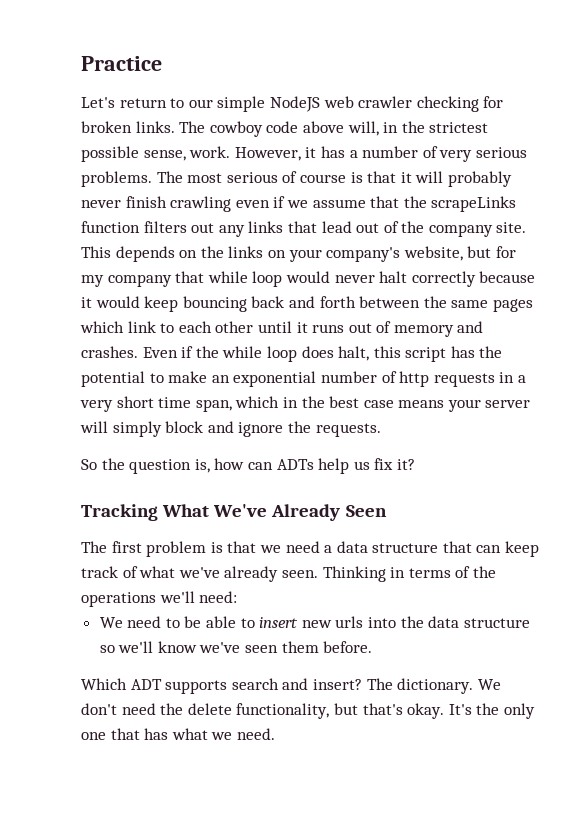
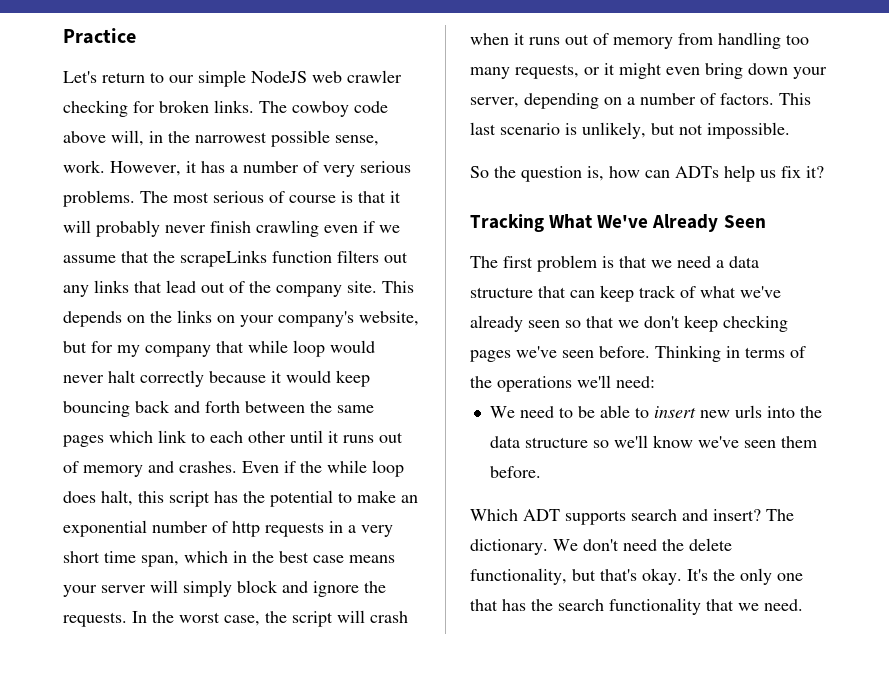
[429,122,489,133] strictest -> [195,132,267,143] narrowest
(381, 430) none -> [132,610,408,627] [470,32,809,49] [470,63,827,79] [470,93,811,109] [470,122,790,139] In the worst case, the script will crash when it runs out of memory from handling too many requests, or it might even bring down your server, depending on a number of factors. This last scenario is unlikely, but not impossible.
[281,570,318,578] seen. -> [528,315,788,332] [470,346,650,362] seen so that we don't keep checking pages we've seen before.
[171,728,208,740] what -> [531,598,734,615] the search functionality that

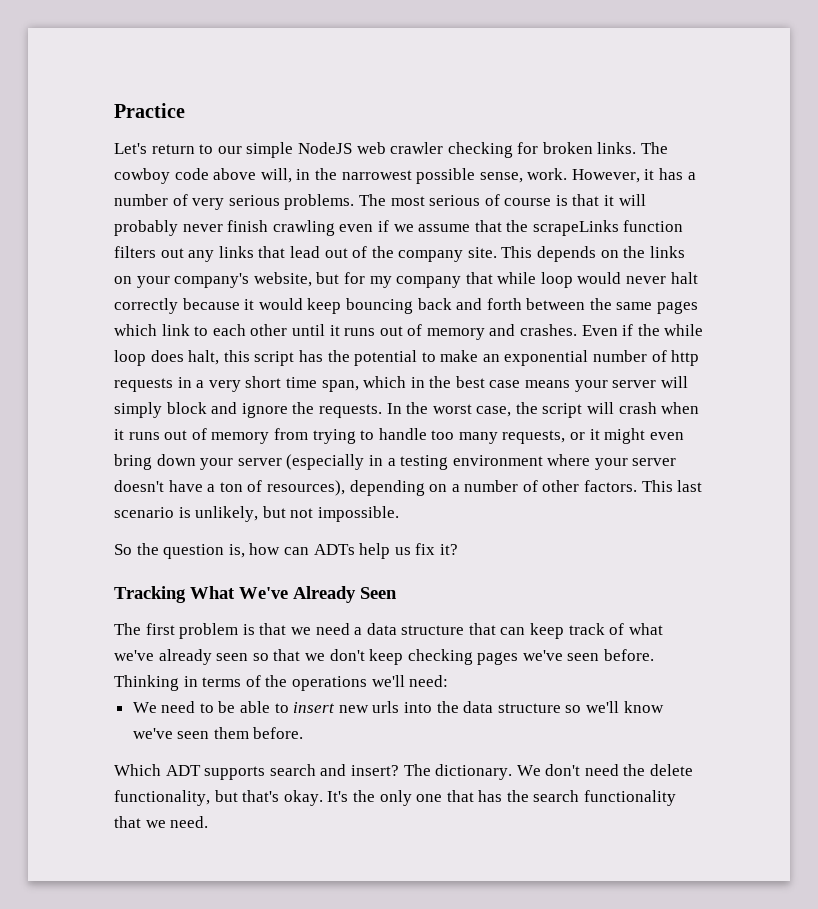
[718,32,781,49] handling -> [312,428,427,444] trying to handle
[470,97,519,108] server, -> [237,454,677,470] [114,480,345,496] server (especially in a testing environment where your server doesn't have a ton of resources),
(716, 99) none -> [542,480,580,492] other

